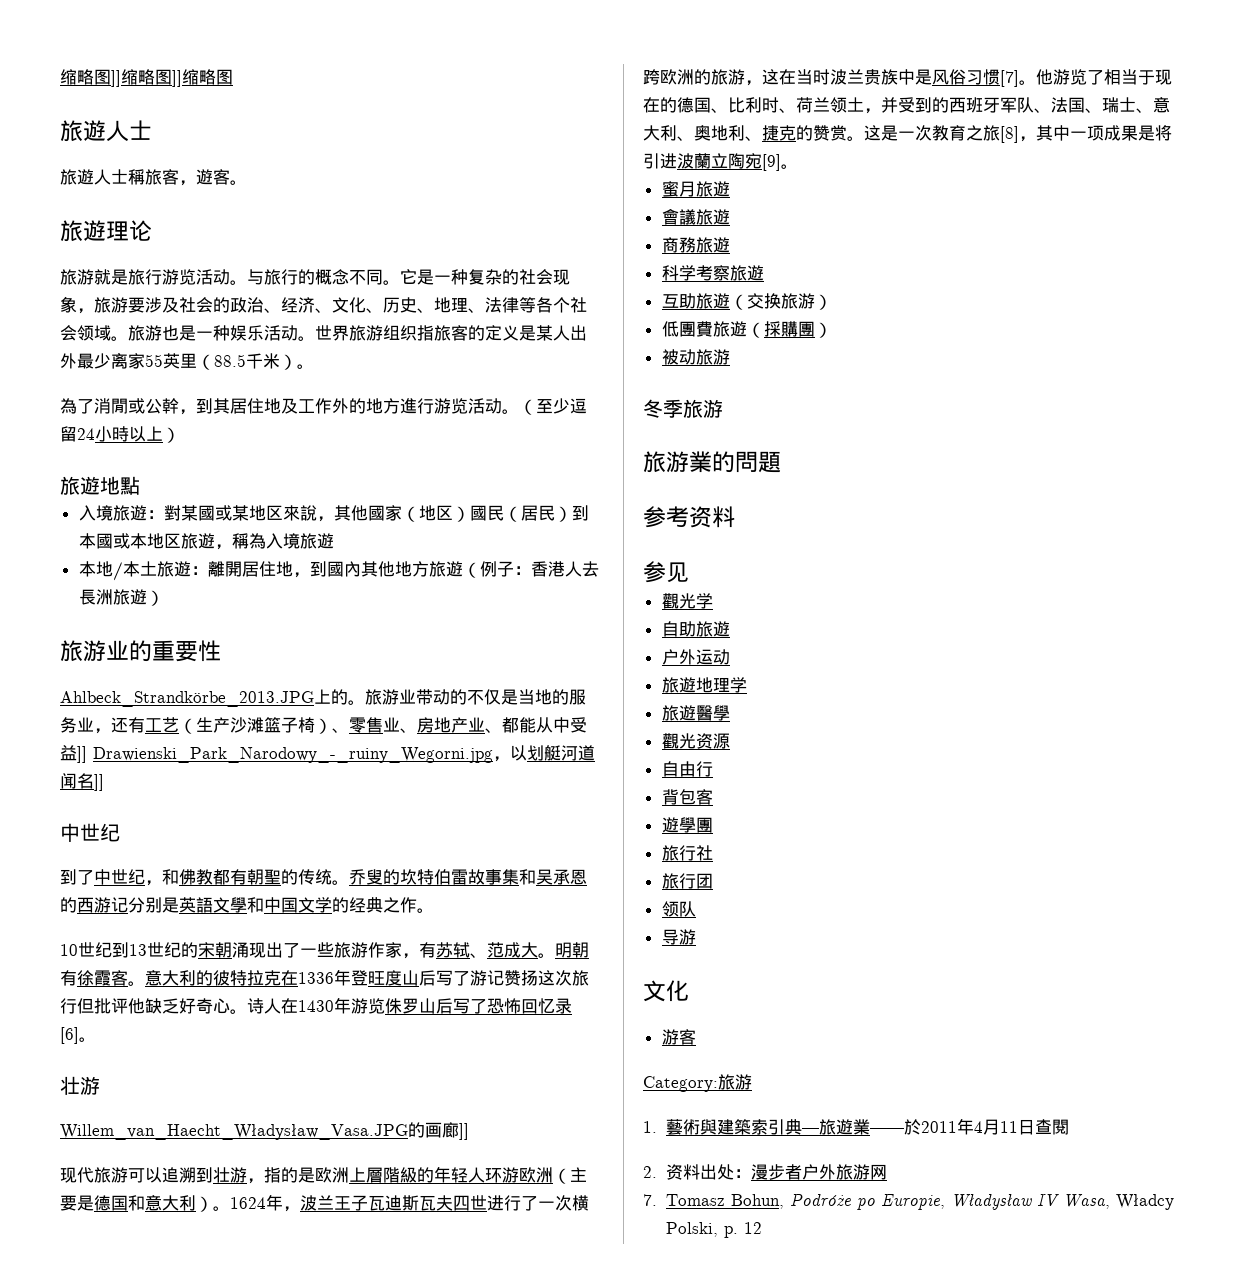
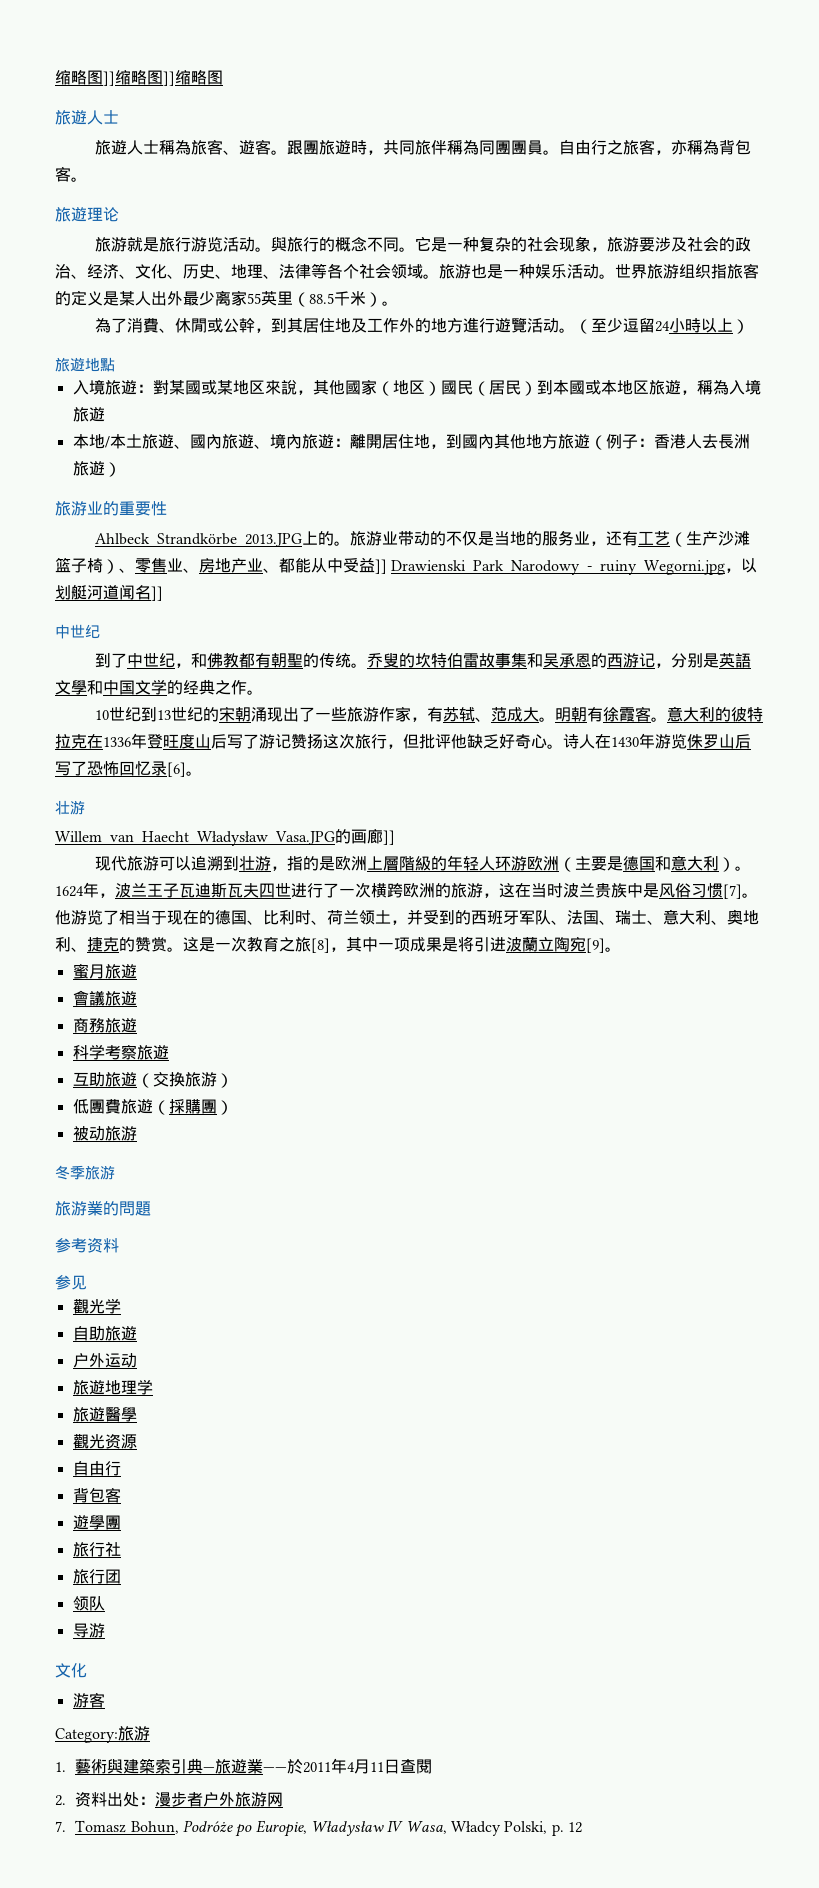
[145,169,213,186] 旅客，遊 -> [175,139,752,155] 為旅客、遊客。跟團旅遊時，共同旅伴稱為同團團員。自由行之旅客，亦稱為背包
[247,269,264,285] 与 -> [271,237,288,252] 與
(111, 406) none -> [143,318,192,333] 費、休
[434,398,468,414] 游览 -> [495,317,528,333] 遊覽
(191, 569) none -> [173,433,334,449] 、國內旅遊、境內旅遊
(128, 905) none -> [655,663,672,668] ，
(77, 1006) none -> [387,744,403,749] ，

